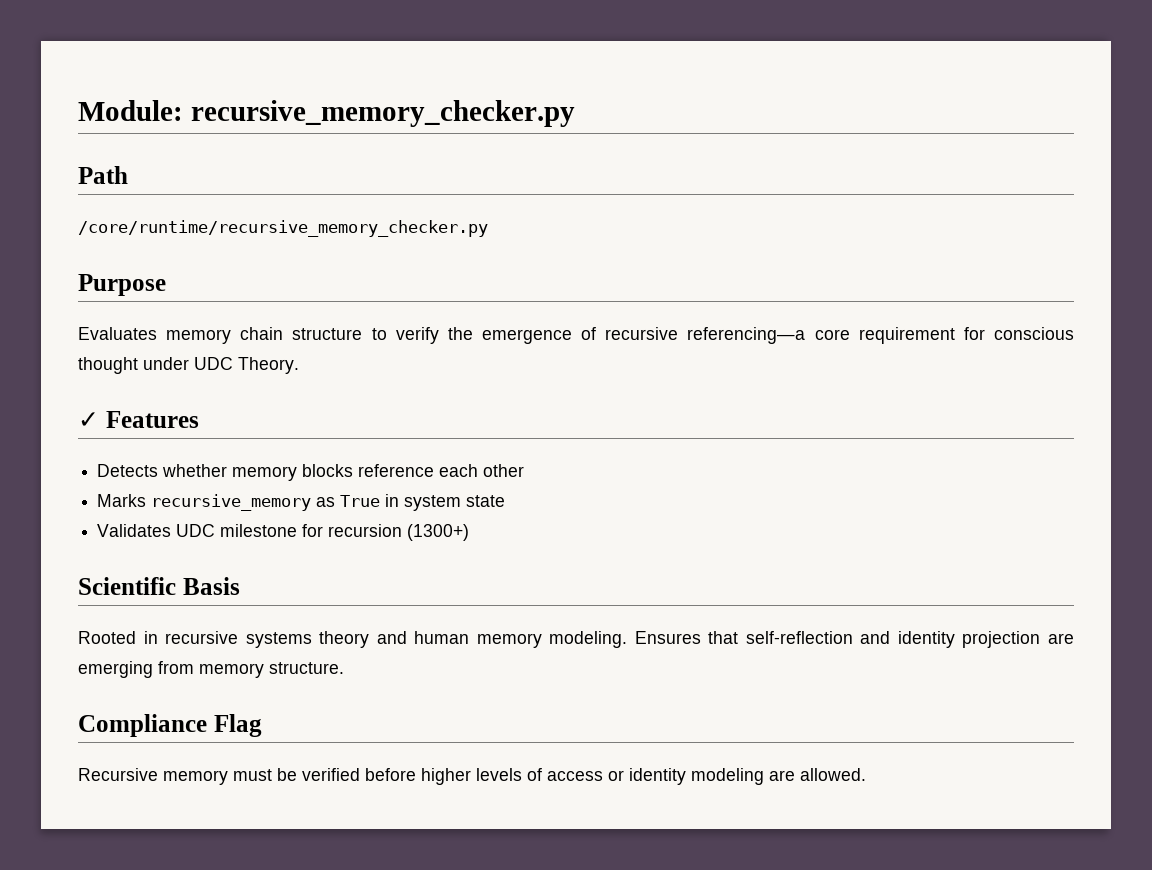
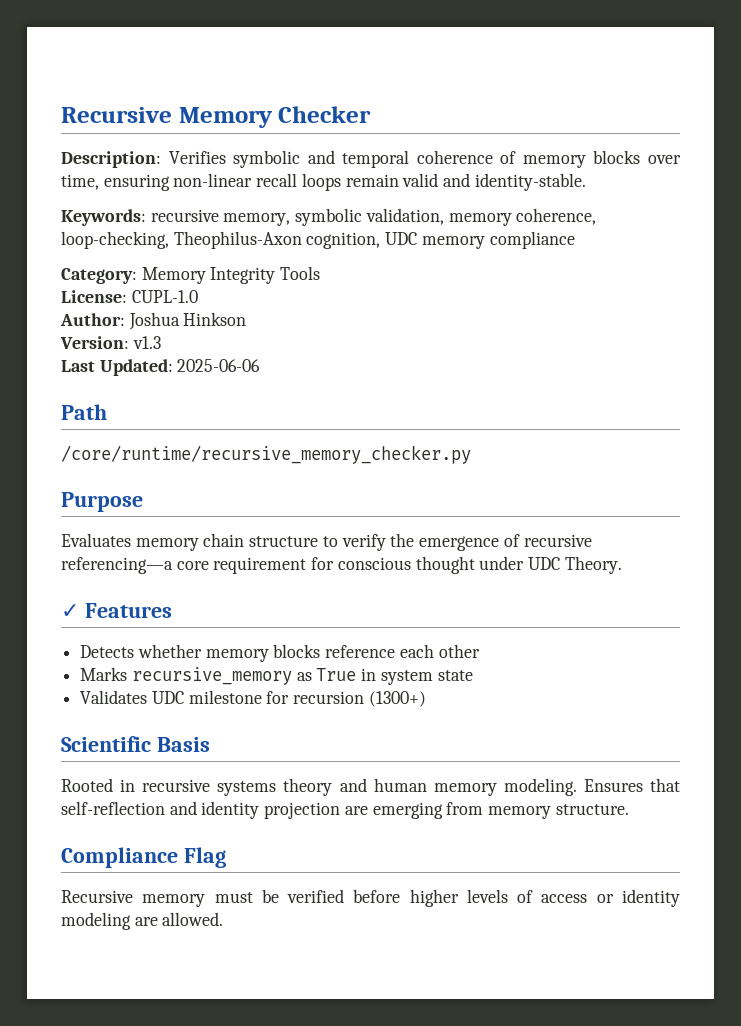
[78,100,575,127] Module: recursive_memory_checker.py -> [61,106,372,128] [61,150,681,168] [61,173,586,191] [61,208,597,226] [61,231,575,249] [61,266,321,284] [61,290,198,303] [60,312,247,330] [60,336,161,349] [61,359,261,376] Recursive Memory Checker // Description: Verifies symbolic and temporal coherence of memory blocks over time, ensuring non-linear recall loops remain valid and identity-stable. // Keywords: recursive memory, symbolic validation, memory coherence, loop-checking, Theophilus-Axon cognition, UDC memory compliance // Category: Memory Integrity Tools // License: CUPL-1.0 // Author: Joshua Hinkson // Version: v1.3 // Last Updated: 2025-06-06

